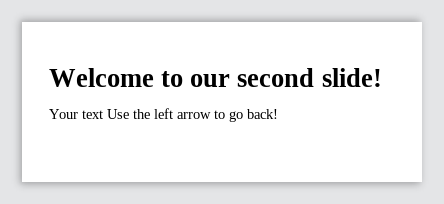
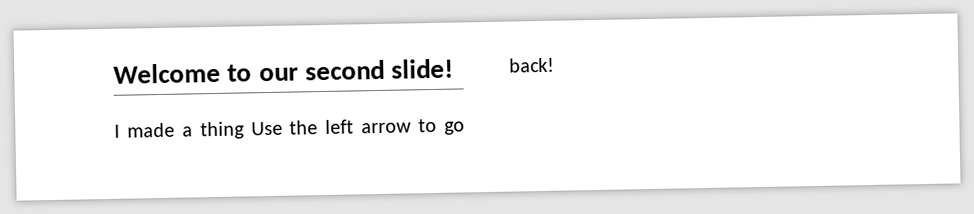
[49,109,103,119] Your text -> [114,121,245,140] I made a thing

